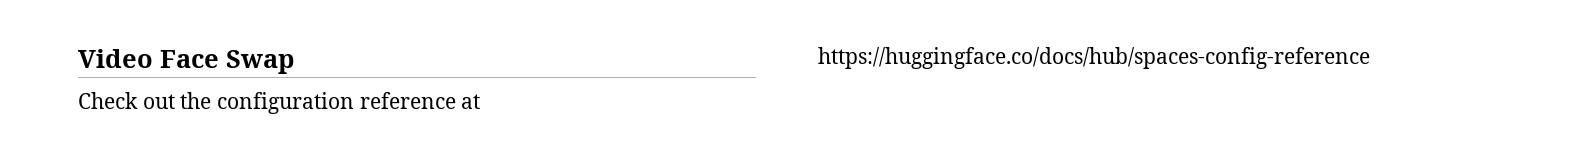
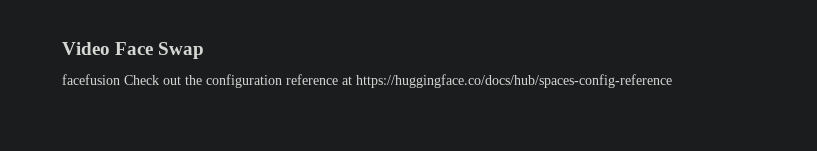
(294, 62) none -> [62,74,120,85] facefusion

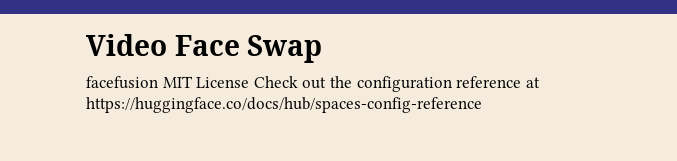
(120, 79) none -> [162,76,250,88] MIT License

